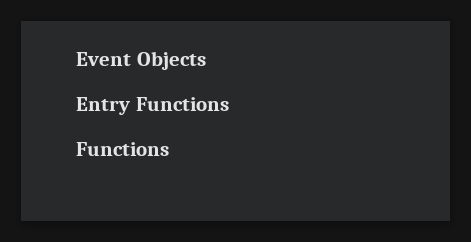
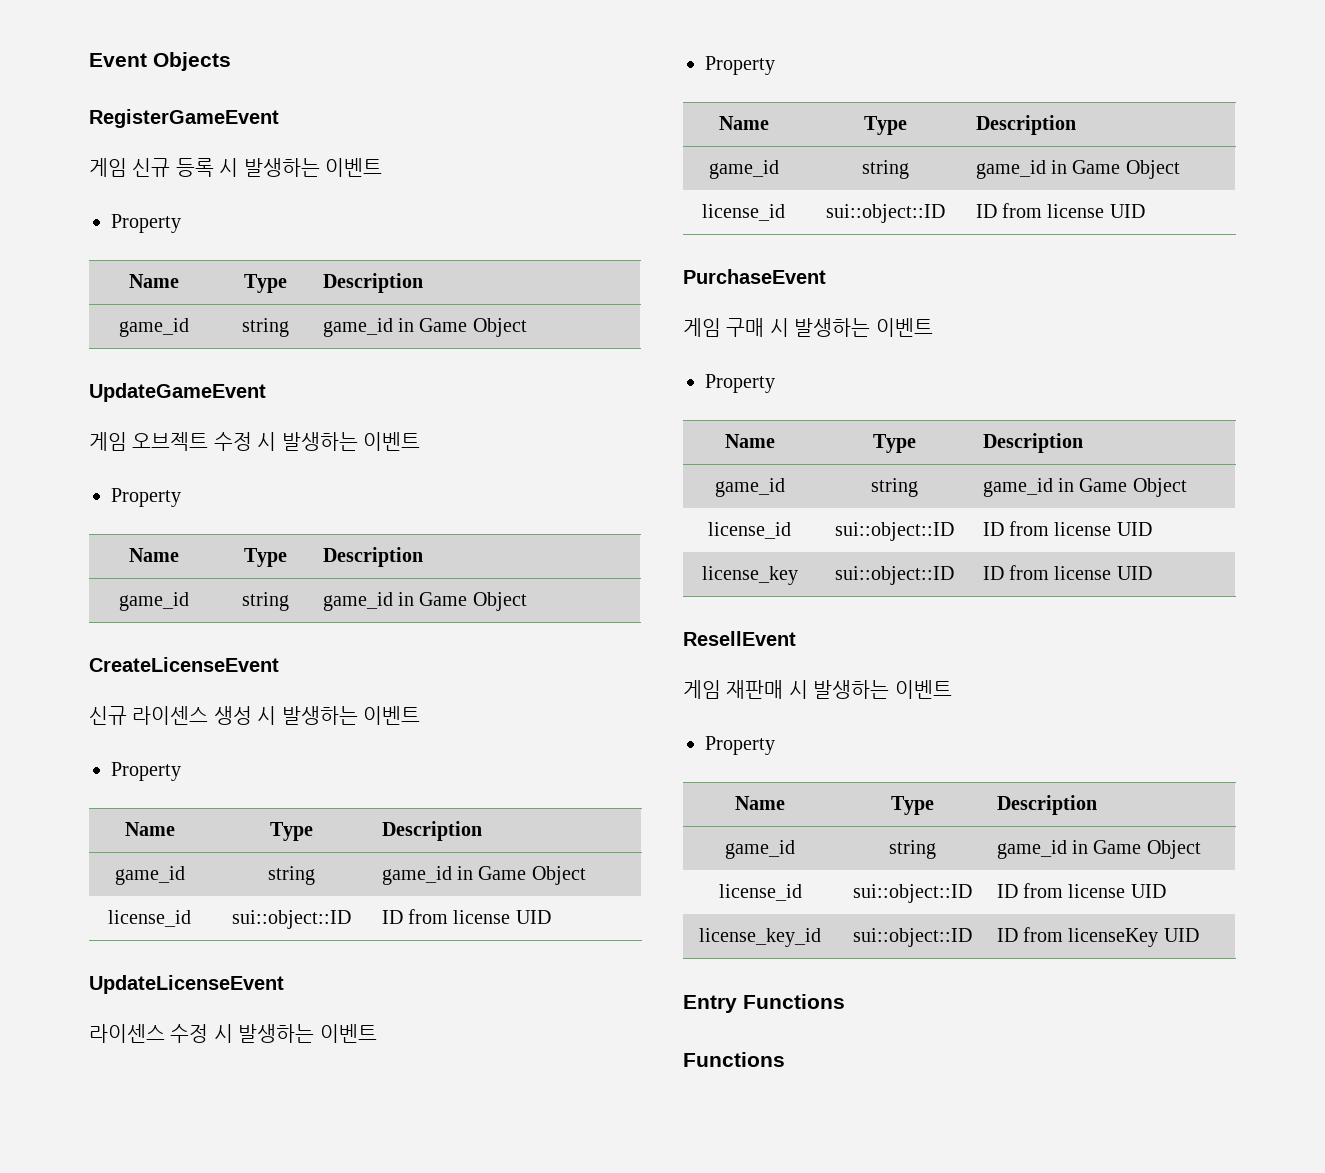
(206, 60) none -> [89,109,279,128] [89,158,382,177] [111,214,181,233] [128,274,179,288] [244,274,287,293] [322,273,423,293] [118,318,189,337] [242,318,289,337] [322,318,527,337] [89,383,266,402] [89,432,420,451] [111,488,181,507] [128,548,179,562] [244,548,287,567] [322,547,423,567] [118,592,189,611] [242,592,289,611] [322,592,527,611] [89,657,279,672] [89,706,420,725] [111,762,181,781] [124,822,175,836] [269,822,313,841] [381,821,482,841] [114,866,185,885] [267,866,315,885] [381,866,586,885] [108,910,191,927] [231,910,351,929] [381,909,551,924] [89,975,284,994] [89,1024,377,1043] [705,56,775,75] [718,116,769,130] [863,116,907,135] [975,115,1076,135] [708,160,779,179] [861,160,909,179] [975,160,1180,179] [702,204,785,221] [825,204,945,223] [975,203,1145,218] [683,269,826,284] [683,318,933,337] [705,374,775,393] [724,434,775,448] [873,434,916,453] [982,433,1083,453] [714,478,785,497] [871,478,918,497] [982,478,1187,497] [708,522,791,539] [835,522,954,541] [982,521,1152,536] [701,566,798,585] [835,566,954,585] [982,565,1152,580] [683,631,796,646] [683,680,952,699] [705,736,775,755] [735,796,785,810] [890,796,934,815] [996,795,1097,815] [725,840,795,859] [888,840,936,859] [996,840,1201,859] [718,884,802,901] [852,884,972,903] [996,883,1166,898] [699,928,821,947] [852,928,972,947] [996,927,1199,947] // RegisterGameEvent // 게임 신규 등록 시 발생하는 이벤트 // Property // Name | Type | Description // game_id | string | game_id in Game Object // UpdateGameEvent // 게임 오브젝트 수정 시 발생하는 이벤트 // Property // Name | Type | Description // game_id | string | game_id in Game Object // CreateLicenseEvent // 신규 라이센스 생성 시 발생하는 이벤트 // Property // Name | Type | Description // game_id | string | game_id in Game Object // license_id | sui::object::ID | ID from license UID // UpdateLicenseEvent // 라이센스 수정 시 발생하는 이벤트 // Property // Name | Type | Description // game_id | string | game_id in Game Object // license_id | sui::object::ID | ID from license UID // PurchaseEvent // 게임 구매 시 발생하는 이벤트 // Property // Name | Type | Description // game_id | string | game_id in Game Object // license_id | sui::object::ID | ID from license UID // license_key | sui::object::ID | ID from license UID // ResellEvent // 게임 재판매 시 발생하는 이벤트 // Property // Name | Type | Description // game_id | string | game_id in Game Object // license_id | sui::object::ID | ID from license UID // license_key_id | sui::object::ID | ID from licenseKey UID

